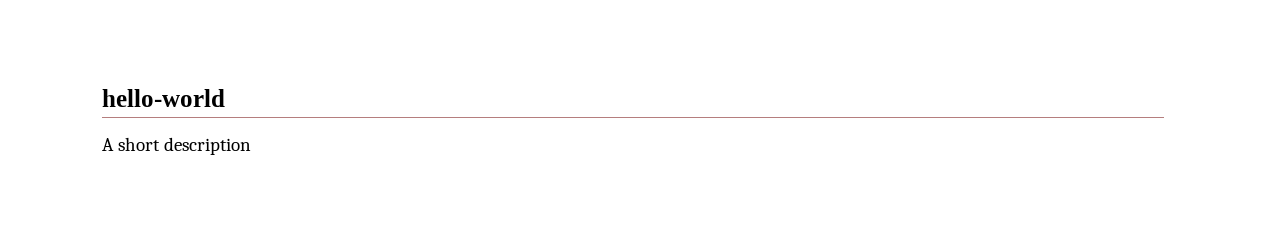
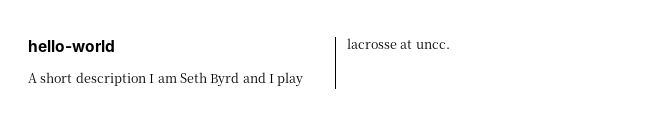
(252, 146) none -> [149,72,304,87] [347,38,450,49] I am Seth Byrd and I play lacrosse at uncc.

